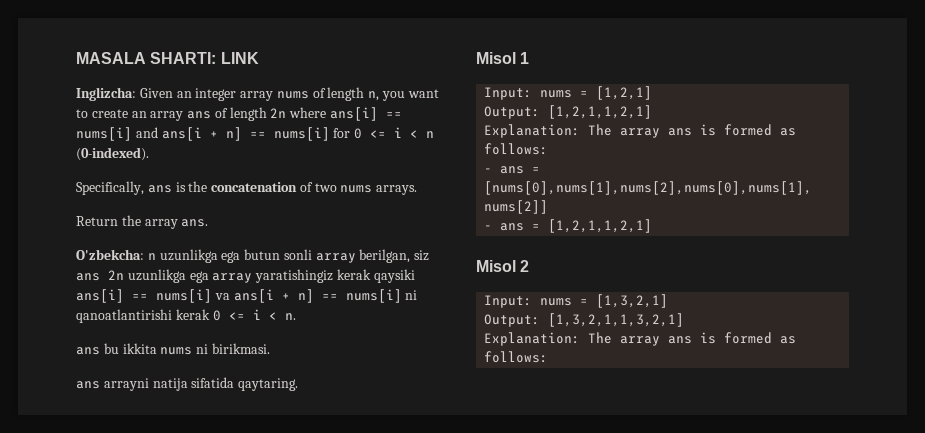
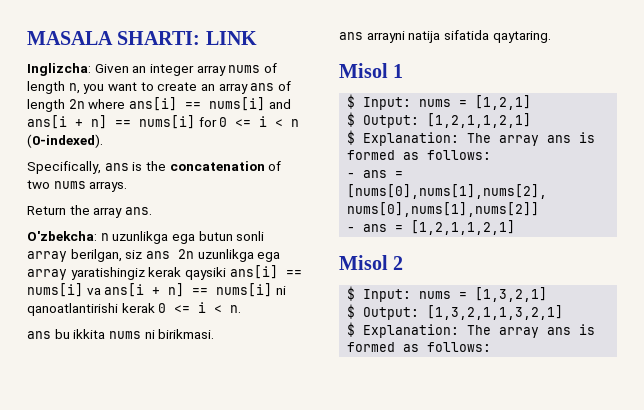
(530, 58) none -> [347,94,356,109] $
(653, 93) none -> [347,112,356,127] $
(653, 112) none -> [347,130,356,145] $
(530, 266) none -> [347,286,356,301] $
(669, 301) none -> [347,304,356,319] $
(685, 320) none -> [347,322,356,337] $

